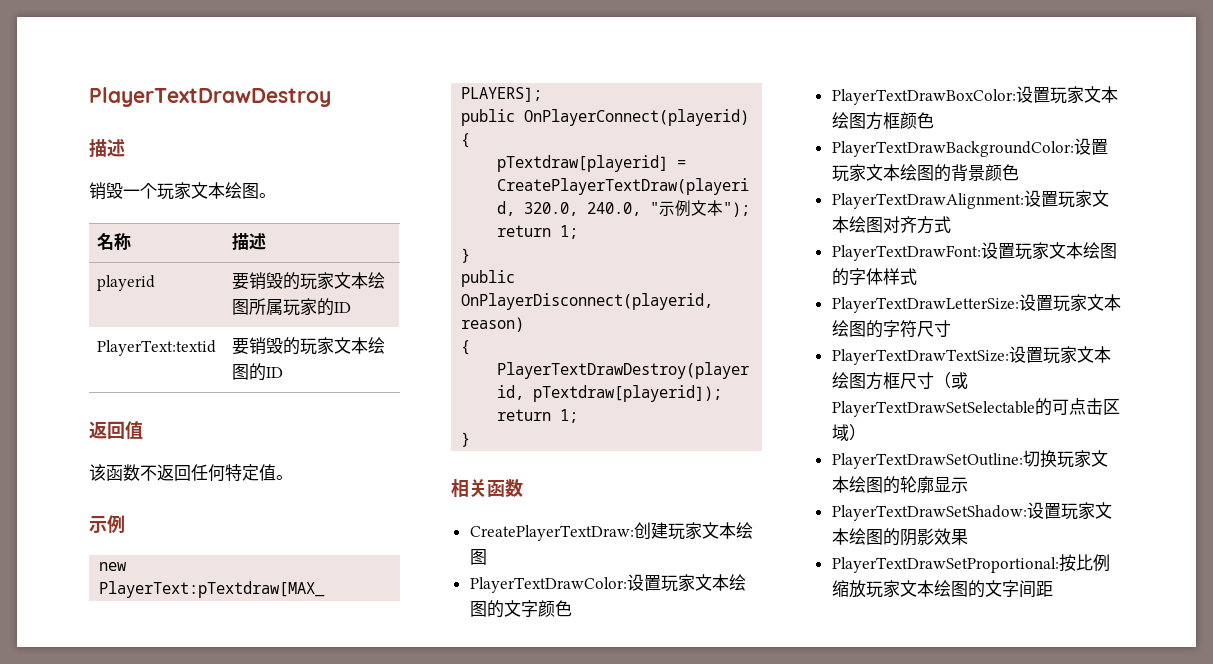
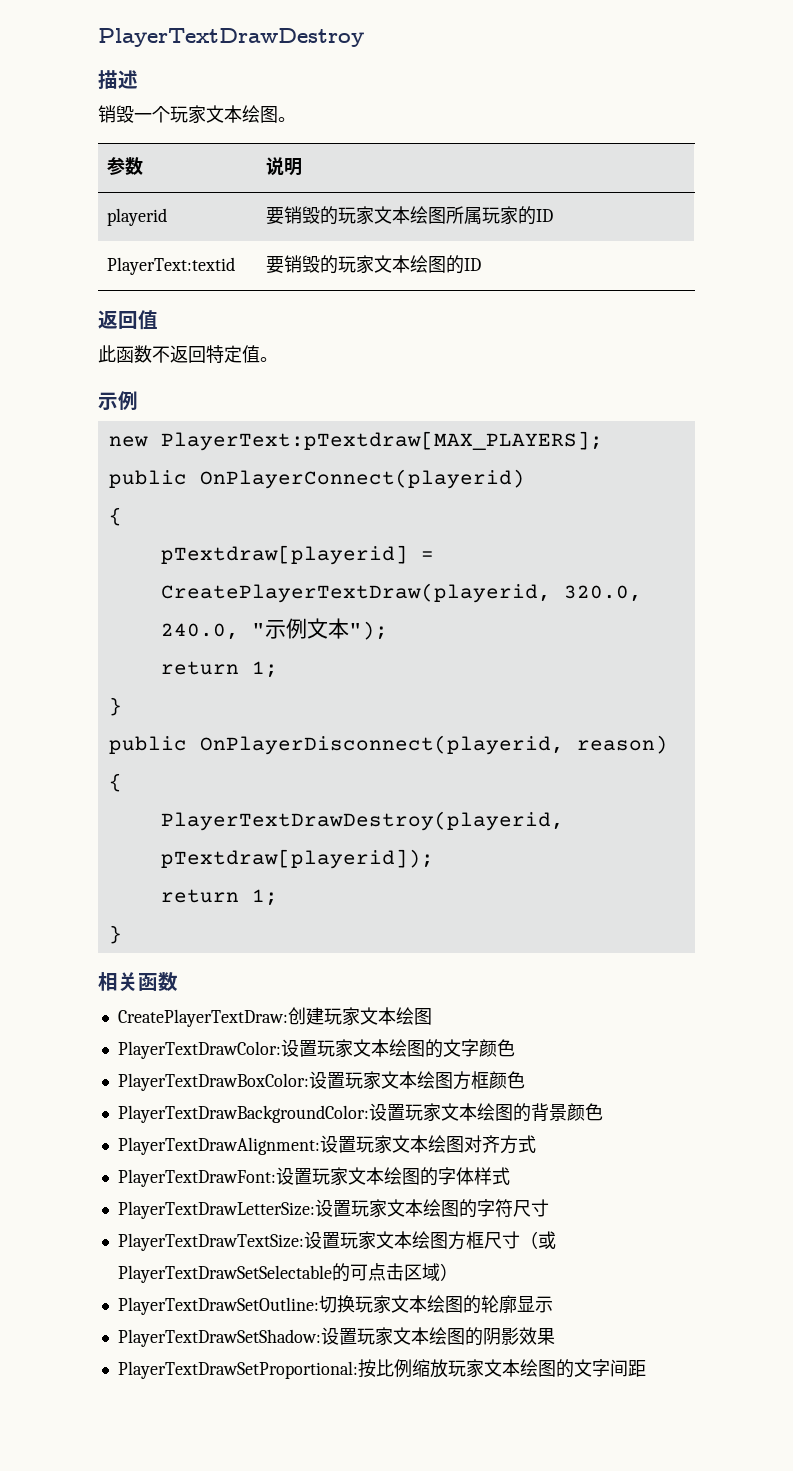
[96,233,131,251] [231,233,266,250] 名称 | 描述 -> [106,157,143,175] [265,157,302,176] 参数 | 说明
[89,464,106,481] 该 -> [98,345,116,363] 此
[191,464,225,481] 任何 -> (206, 354) none

